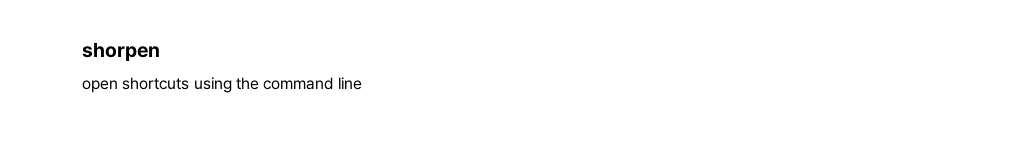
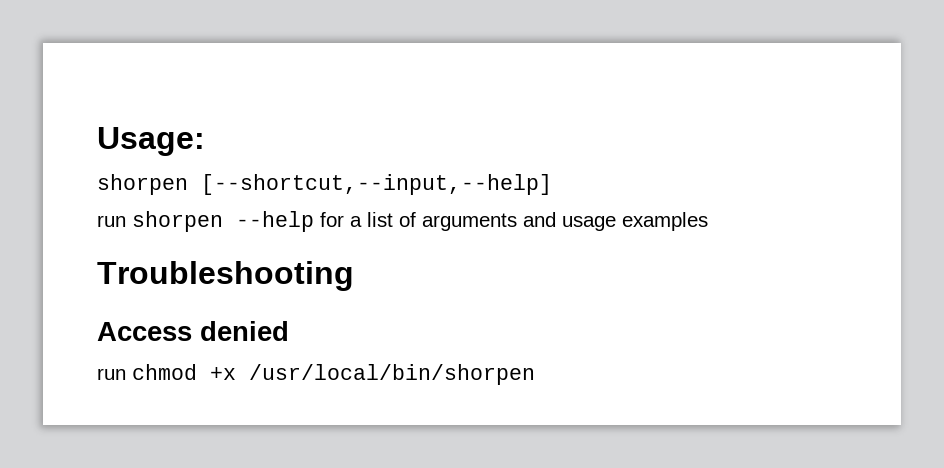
[82,42,160,61] [82,77,362,93] shorpen // open shortcuts using the command line -> [97,127,205,156] [97,174,552,195] [97,211,708,232] [97,261,354,291] [97,321,289,341] [97,364,535,385] Usage: // shorpen [--shortcut,--input,--help] // run shorpen --help for a list of arguments and usage examples // Troubleshooting // Access denied // run chmod +x /usr/local/bin/shorpen

